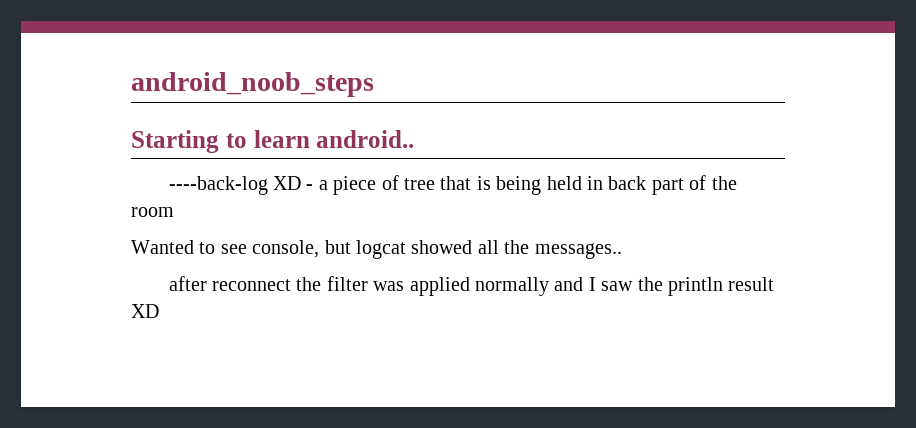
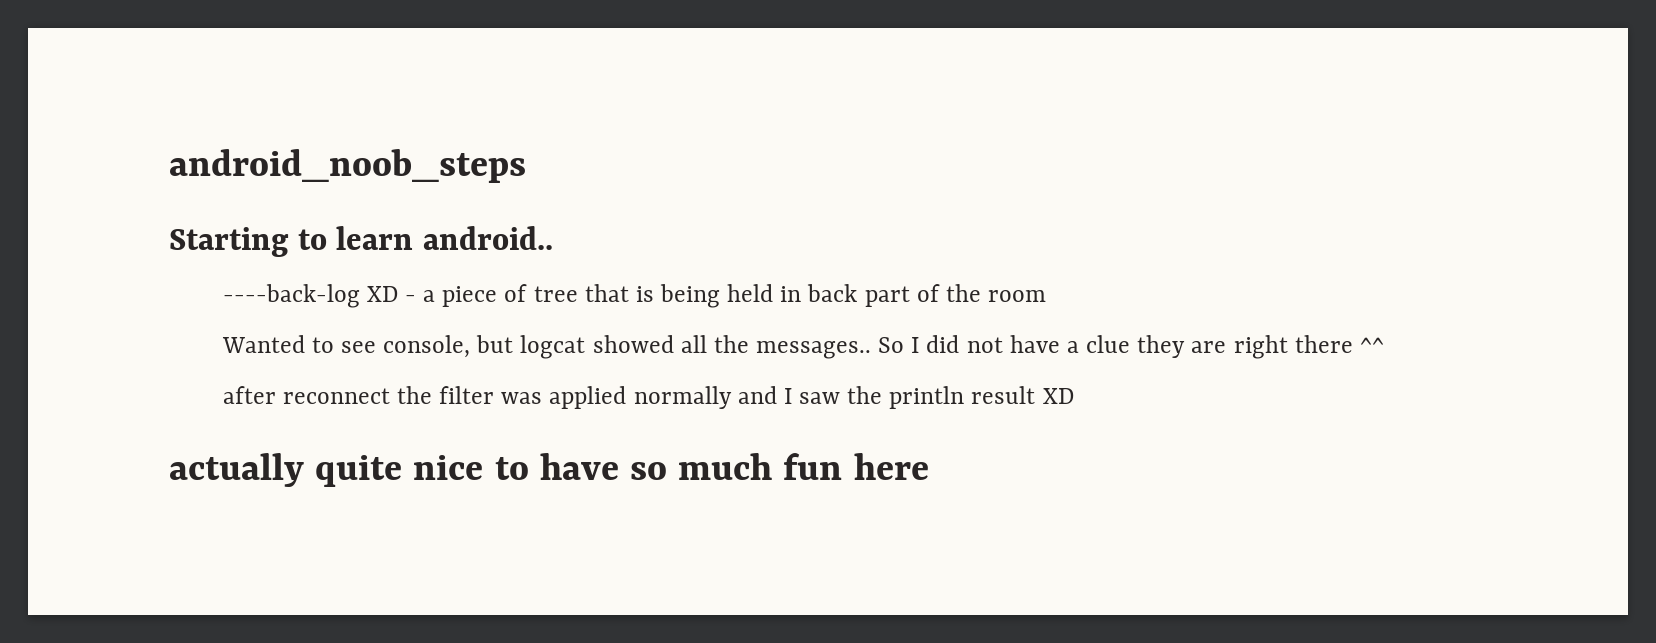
(622, 251) none -> [878,335,1384,359] So I did not have a clue they are right there ^^
(159, 311) none -> [169,453,929,487] // actually quite nice to have so much fun here

